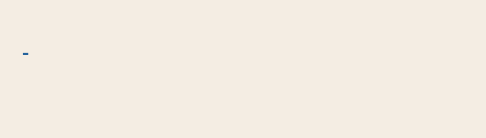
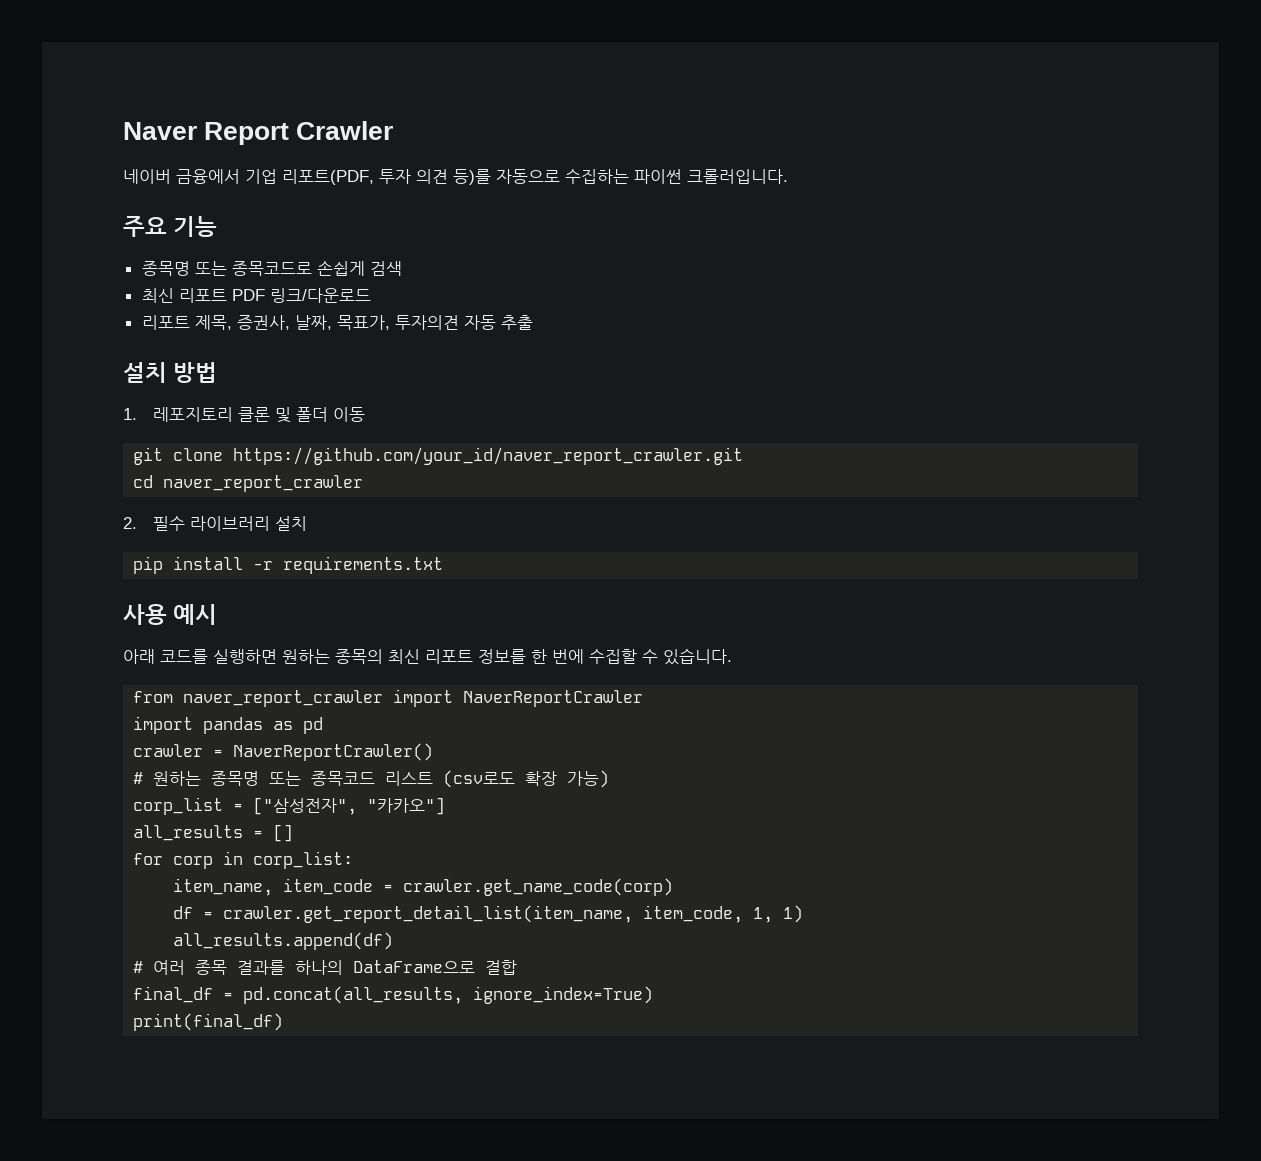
[22,52,29,60] - -> [123,121,394,145] [123,169,788,185] [123,216,218,237] [141,260,402,276] [141,288,371,303] [141,315,533,330] [123,362,218,383] [123,407,366,423] [133,447,744,465] [133,475,364,492] [123,516,308,531] [133,556,444,574] [123,604,218,625] [123,648,732,665] [133,689,644,707] [133,716,324,734] [133,743,434,761] [133,770,610,788] [133,797,446,815] [133,824,294,842] [133,851,354,869] [173,878,674,896] [173,905,804,923] [173,932,394,950] [133,960,518,975] [133,986,654,1004] [133,1013,284,1031] Naver Report Crawler // 네이버 금융에서 기업 리포트(PDF, 투자 의견 등)를 자동으로 수집하는 파이썬 크롤러입니다. // 주요 기능 // 종목명 또는 종목코드로 손쉽게 검색 // 최신 리포트 PDF 링크/다운로드 // 리포트 제목, 증권사, 날짜, 목표가, 투자의견 자동 추출 // 설치 방법 // 1. 레포지토리 클론 및 폴더 이동 // git clone https://github.com/your_id/naver_report_crawler.git // cd naver_report_crawler // 2. 필수 라이브러리 설치 // pip install -r requirements.txt // 사용 예시 // 아래 코드를 실행하면 원하는 종목의 최신 리포트 정보를 한 번에 수집할 수 있습니다. // from naver_report_crawler import NaverReportCrawler // import pandas as pd // crawler = NaverReportCrawler() // # 원하는 종목명 또는 종목코드 리스트 (csv로도 확장 가능) // corp_list = ["삼성전자", "카카오"] // all_results = [] // for corp in corp_list: // item_name, item_code = crawler.get_name_code(corp) // df = crawler.get_report_detail_list(item_name, item_code, 1, 1) // all_results.append(df) // # 여러 종목 결과를 하나의 DataFrame으로 결합 // final_df = pd.concat(all_results, ignore_index=True) // print(final_df)

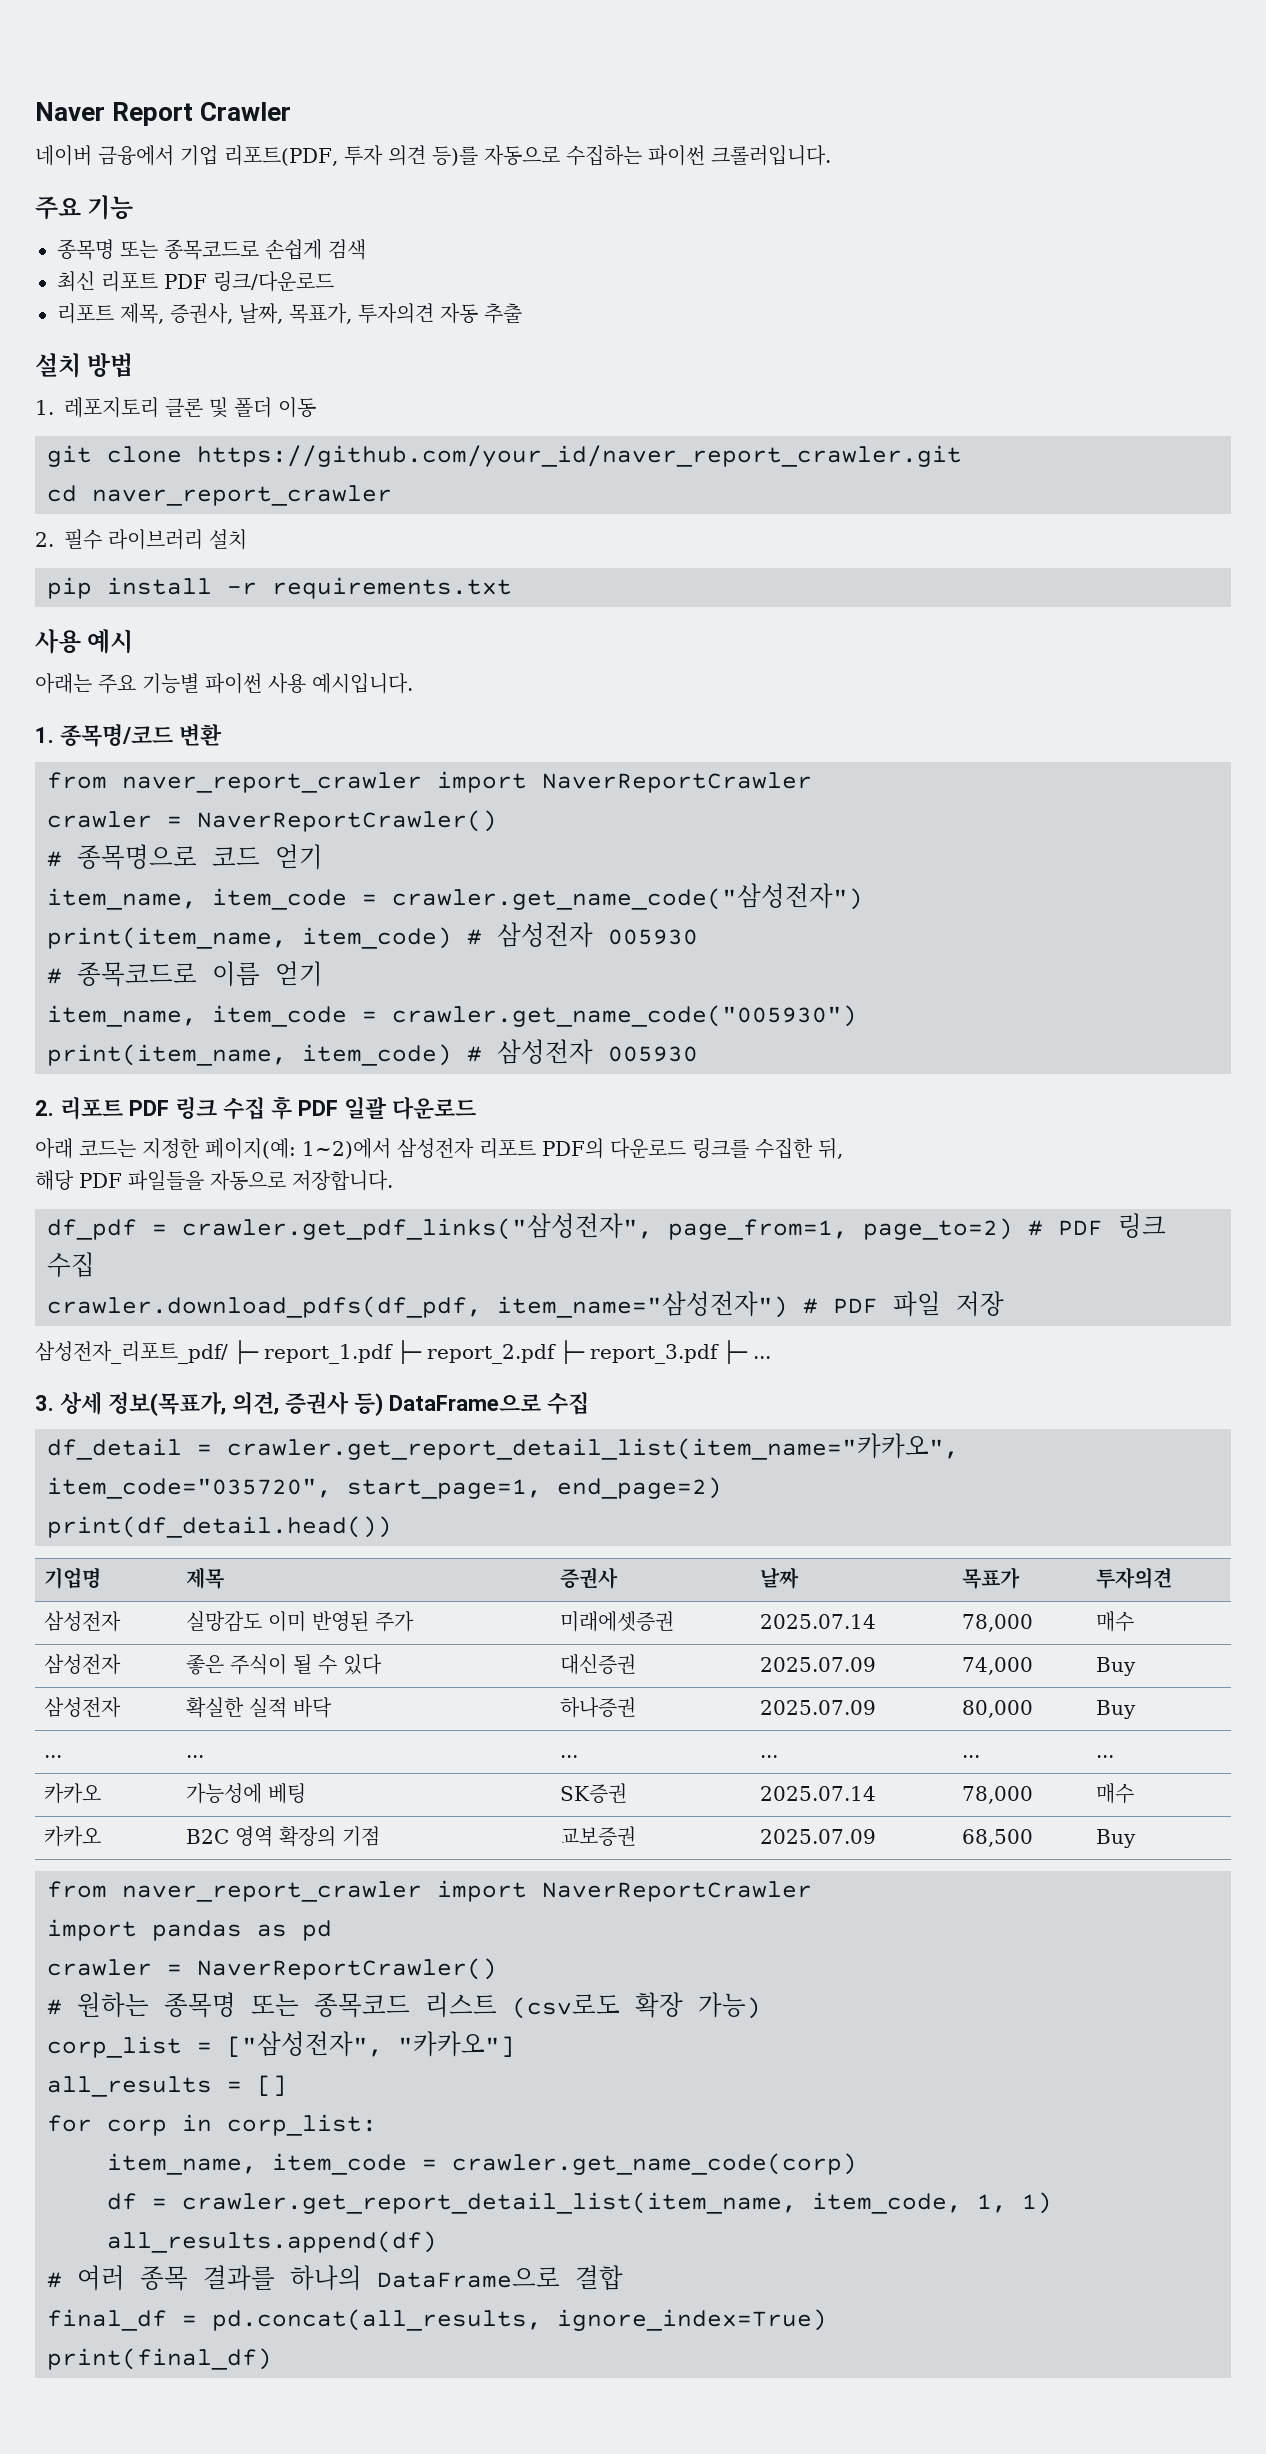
[123,648,732,665] 아래 코드를 실행하면 원하는 종목의 최신 리포트 정보를 한 번에 수집할 수 있습니다. -> [35,673,413,694] [35,724,222,747] [47,771,812,793] [47,810,497,832] [47,844,323,870] [47,883,863,910] [47,922,698,949] [47,961,323,987] [47,1005,857,1027] [47,1039,698,1066] [35,1096,476,1120] [35,1138,843,1159] [35,1170,393,1191] [47,1213,1166,1240] [47,1252,95,1278] [47,1291,1004,1318] [35,1340,771,1364] [35,1391,589,1416] [47,1433,959,1460] [47,1477,722,1499] [47,1516,392,1538] [43,1567,101,1589] [185,1567,224,1589] [559,1567,618,1589] [759,1567,799,1589] [961,1567,1020,1589] [1095,1567,1172,1589] [43,1611,121,1632] [185,1611,414,1632] [559,1611,674,1632] [759,1614,876,1629] [961,1614,1033,1632] [1095,1611,1134,1632] [43,1654,121,1675] [185,1654,382,1675] [559,1654,636,1675] [759,1657,876,1672] [961,1657,1033,1675] [1095,1657,1136,1676] [43,1697,121,1718] [185,1697,332,1718] [559,1697,636,1718] [759,1700,876,1715] [961,1700,1033,1718] [1095,1700,1136,1719] [43,1755,62,1758] [185,1755,204,1758] [559,1755,578,1758] [759,1755,778,1758] [961,1755,980,1758] [1095,1755,1114,1758] [43,1783,101,1804] [185,1783,306,1804] [559,1783,627,1804] [759,1786,876,1801] [961,1786,1033,1804] [1095,1783,1134,1804] [43,1826,101,1847] [185,1826,380,1847] [559,1826,636,1847] [759,1829,876,1844] [961,1829,1033,1847] [1095,1829,1136,1848] 아래는 주요 기능별 파이썬 사용 예시입니다. // 1. 종목명/코드 변환 // from naver_report_crawler import NaverReportCrawler // crawler = NaverReportCrawler() // # 종목명으로 코드 얻기 // item_name, item_code = crawler.get_name_code("삼성전자") // print(item_name, item_code) # 삼성전자 005930 // # 종목코드로 이름 얻기 // item_name, item_code = crawler.get_name_code("005930") // print(item_name, item_code) # 삼성전자 005930 // 2. 리포트 PDF 링크 수집 후 PDF 일괄 다운로드 // 아래 코드는 지정한 페이지(예: 1~2)에서 삼성전자 리포트 PDF의 다운로드 링크를 수집한 뒤, // 해당 PDF 파일들을 자동으로 저장합니다. // df_pdf = crawler.get_pdf_links("삼성전자", page_from=1, page_to=2) # PDF 링크 수집 // crawler.download_pdfs(df_pdf, item_name="삼성전자") # PDF 파일 저장 // 삼성전자_리포트_pdf/ ├─ report_1.pdf ├─ report_2.pdf ├─ report_3.pdf ├─ ... // 3. 상세 정보(목표가, 의견, 증권사 등) DataFrame으로 수집 // df_detail = crawler.get_report_detail_list(item_name="카카오", item_code="035720", start_page=1, end_page=2) // print(df_detail.head()) // 기업명 | 제목 | 증권사 | 날짜 | 목표가 | 투자의견 // 삼성전자 | 실망감도 이미 반영된 주가 | 미래에셋증권 | 2025.07.14 | 78,000 | 매수 // 삼성전자 | 좋은 주식이 될 수 있다 | 대신증권 | 2025.07.09 | 74,000 | Buy // 삼성전자 | 확실한 실적 바닥 | 하나증권 | 2025.07.09 | 80,000 | Buy // ... | ... | ... | ... | ... | ... // 카카오 | 가능성에 베팅 | SK증권 | 2025.07.14 | 78,000 | 매수 // 카카오 | B2C 영역 확장의 기점 | 교보증권 | 2025.07.09 | 68,500 | Buy

